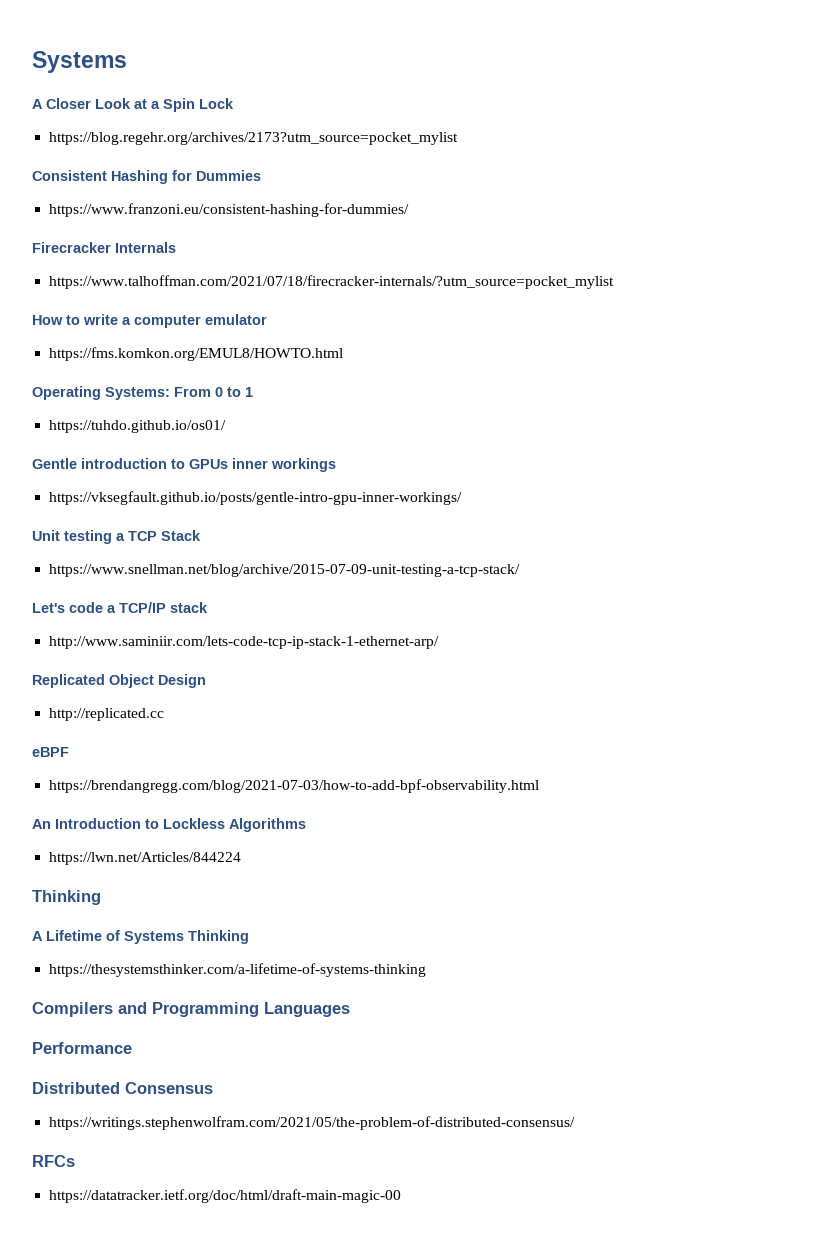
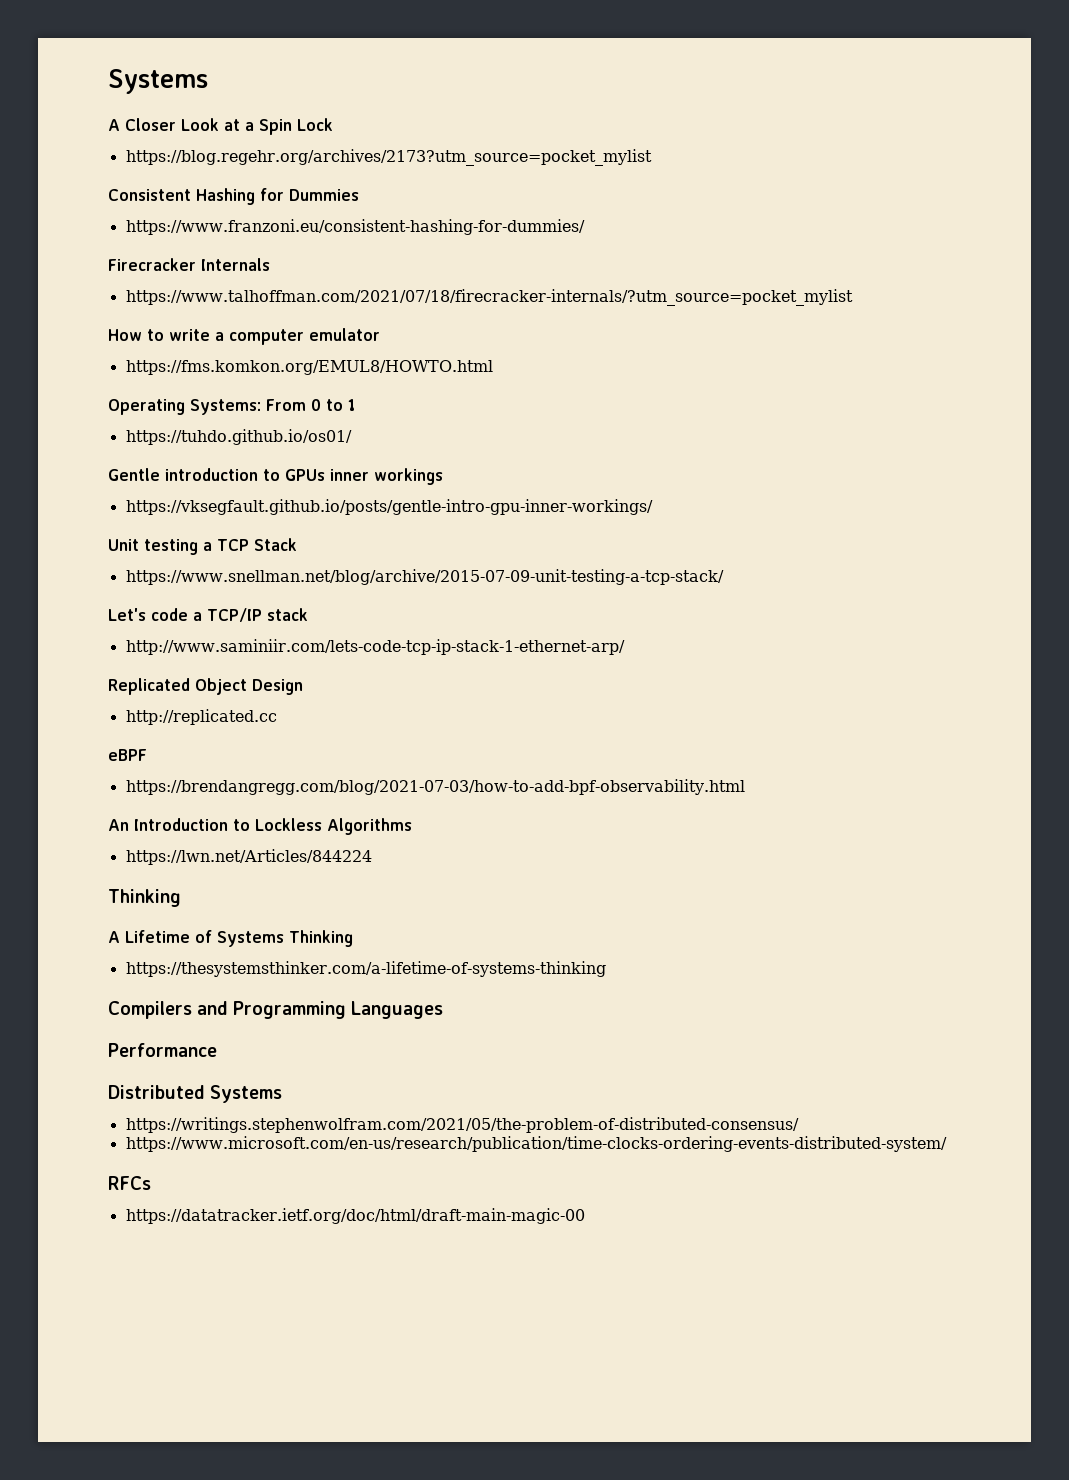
[125,1082,213,1094] Consensus -> [210,1085,283,1103] Systems
(576, 1123) none -> [125,1136,947,1152] // https://www.microsoft.com/en-us/research/publication/time-clocks-ordering-events-distributed-system/

